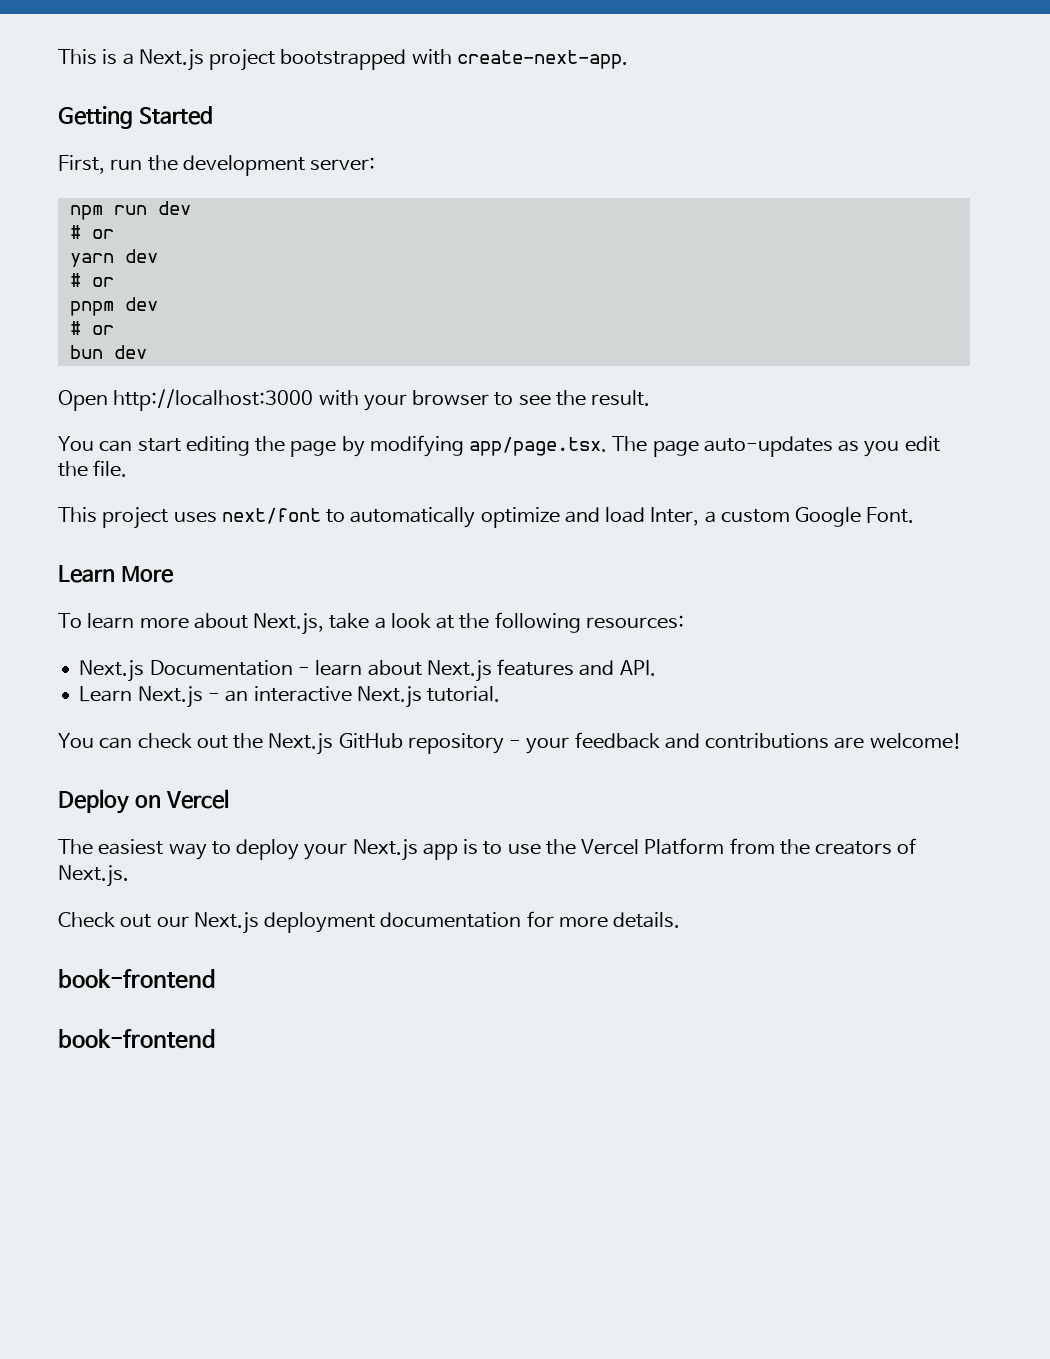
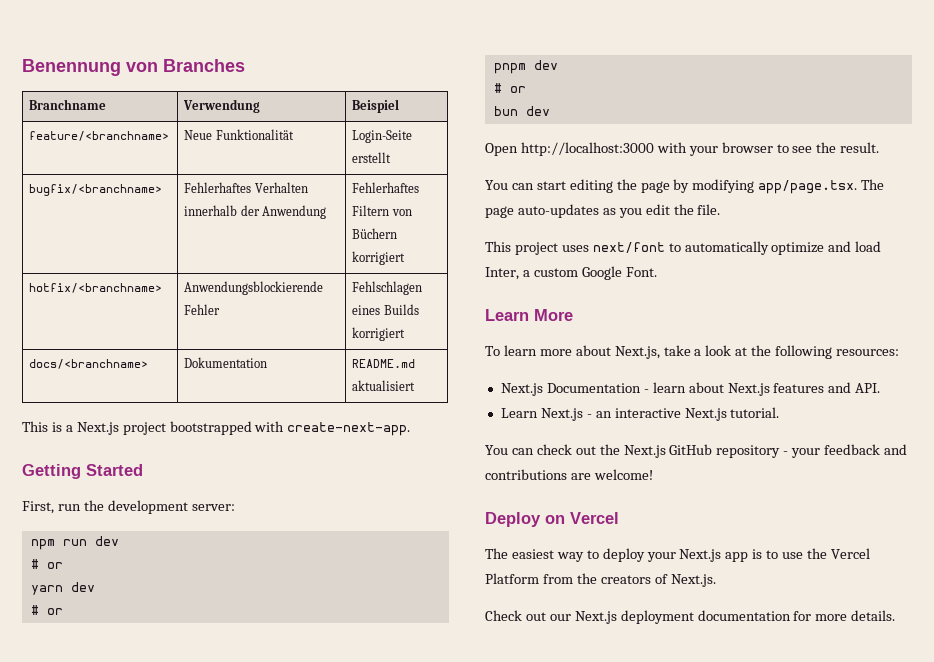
(58, 57) none -> [22,59,245,76] [29,99,107,110] [183,99,261,113] [352,99,400,113] [29,131,170,141] [184,129,294,140] [352,130,413,143] [352,152,392,163] [29,184,163,196] [184,182,308,193] [184,205,327,219] [352,182,420,193] [352,205,412,216] [352,228,398,239] [352,251,406,265] [29,283,163,293] [184,281,324,295] [184,304,221,315] [352,281,423,295] [352,304,419,315] [352,327,406,341] [29,359,149,369] [184,357,268,368] [352,359,416,368] [352,380,416,391] Benennung von Branches // Branchname | Verwendung | Beispiel // feature/<branchname> | Neue Funktionalität | Login-Seite erstellt // bugfix/<branchname> | Fehlerhaftes Verhalten innerhalb der Anwendung | Fehlerhaftes Filtern von Büchern korrigiert // hotfix/<branchname> | Anwendungsblockierende Fehler | Fehlschlagen eines Builds korrigiert // docs/<branchname> | Dokumentation | README.md aktualisiert //
[58,969,216,989] [58,1029,216,1049] // book-frontend // book-frontend -> (896, 615) none

